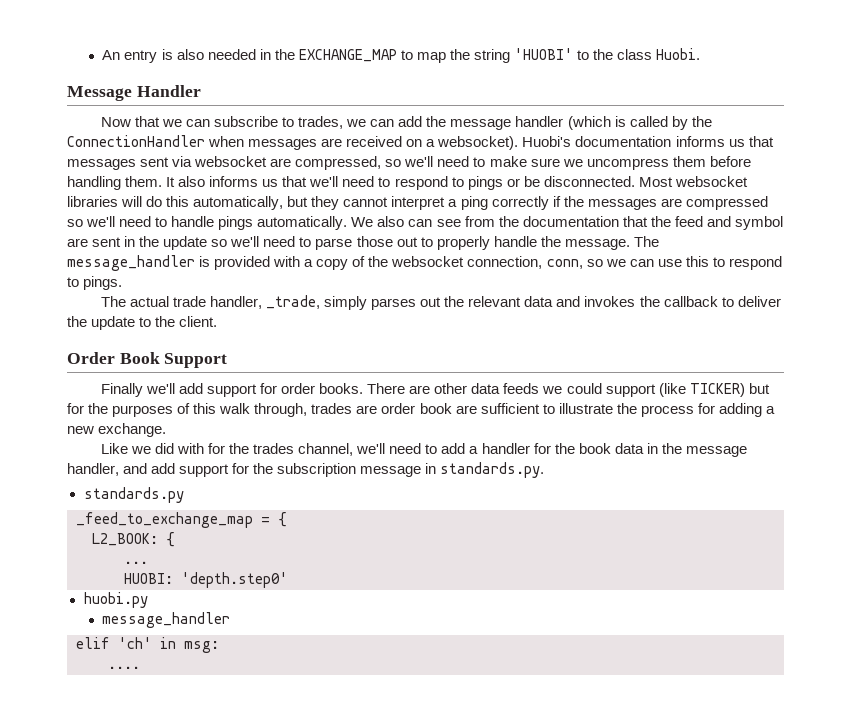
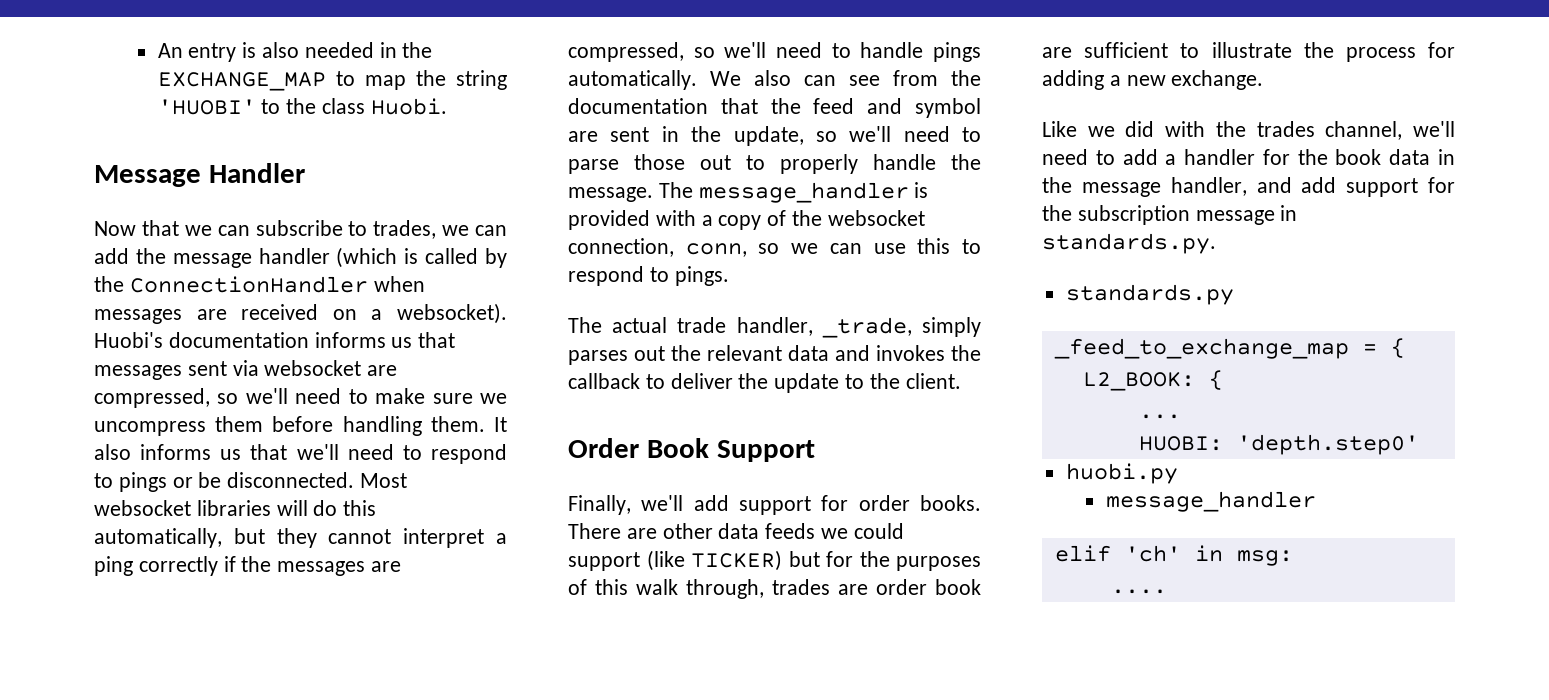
[685,196,768,210] compressed -> [568,42,684,62] compressed,
[163,236,208,250] update -> [733,126,804,146] update,
[100,383,143,397] Finally -> [568,495,631,515] Finally,
[208,443,226,454] for -> (1206, 129) none

